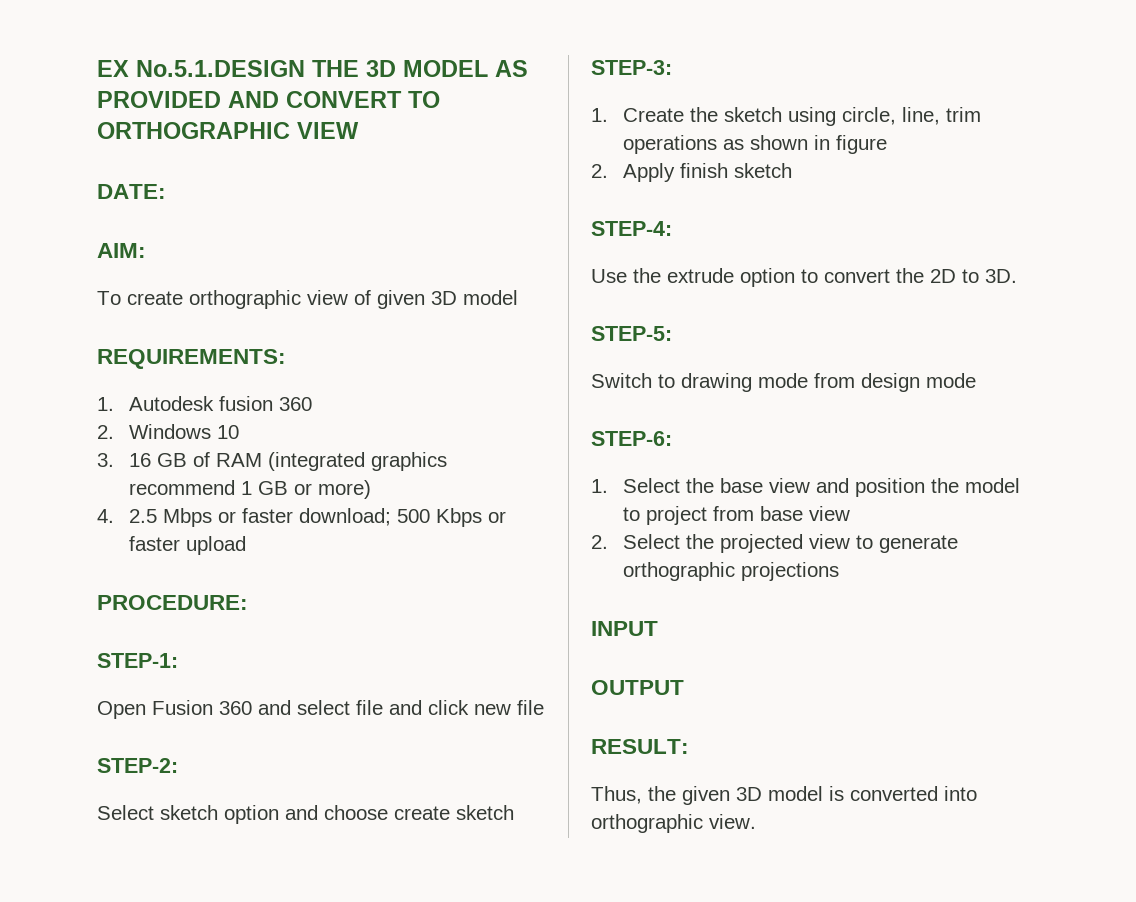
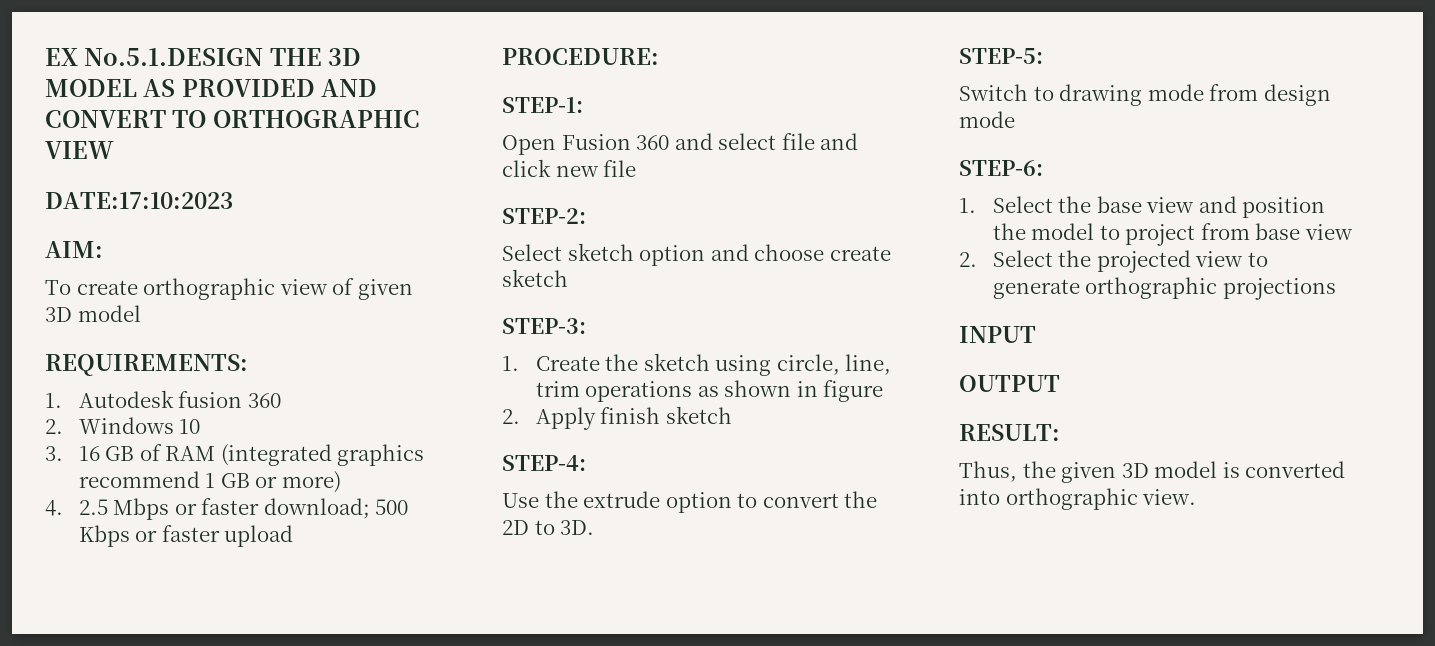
[97,184,166,199] DATE: -> [45,192,233,209] DATE:17:10:2023

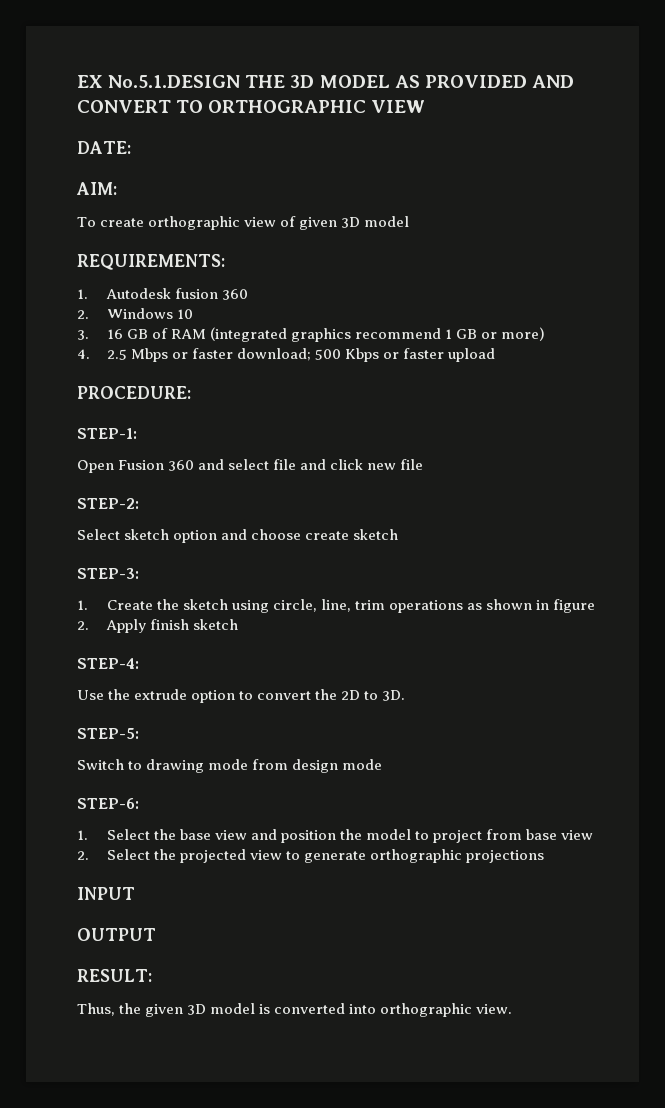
[45,192,233,209] DATE:17:10:2023 -> [77,141,131,154] DATE:

